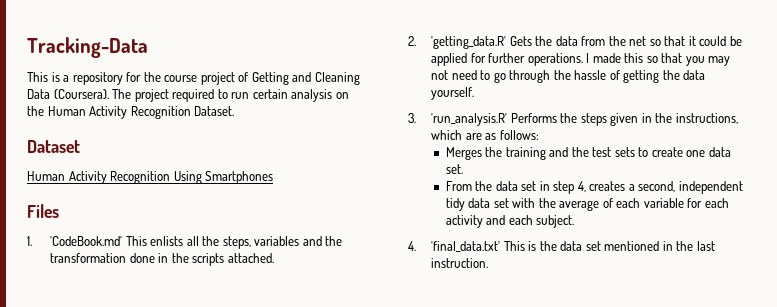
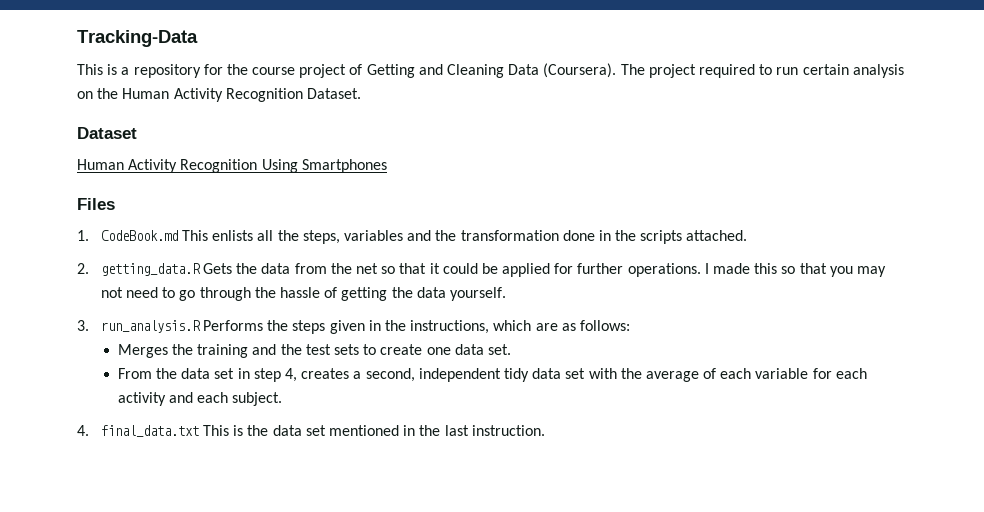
[50,236,123,246] 'CodeBook.md' -> [100,230,178,241] CodeBook.md
[431,36,507,49] 'getting_data.R' -> [100,263,201,276] getting_data.R
[431,113,508,126] 'run_analysis.R' -> [100,320,201,333] run_analysis.R
[431,241,501,252] 'final_data.txt' -> [100,425,199,437] final_data.txt

